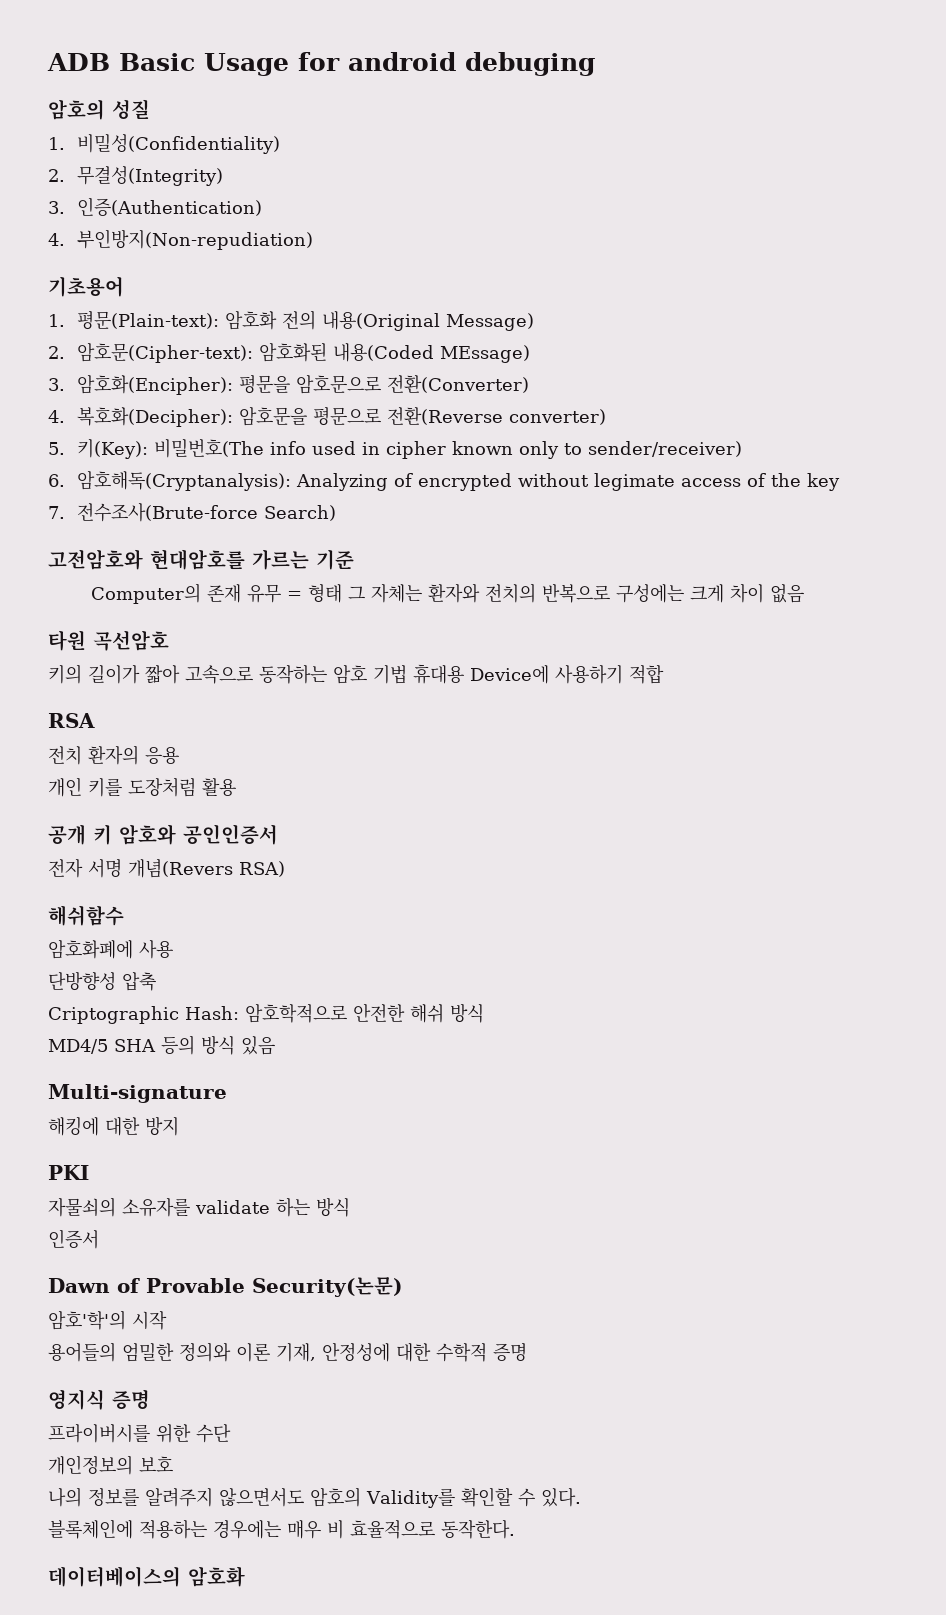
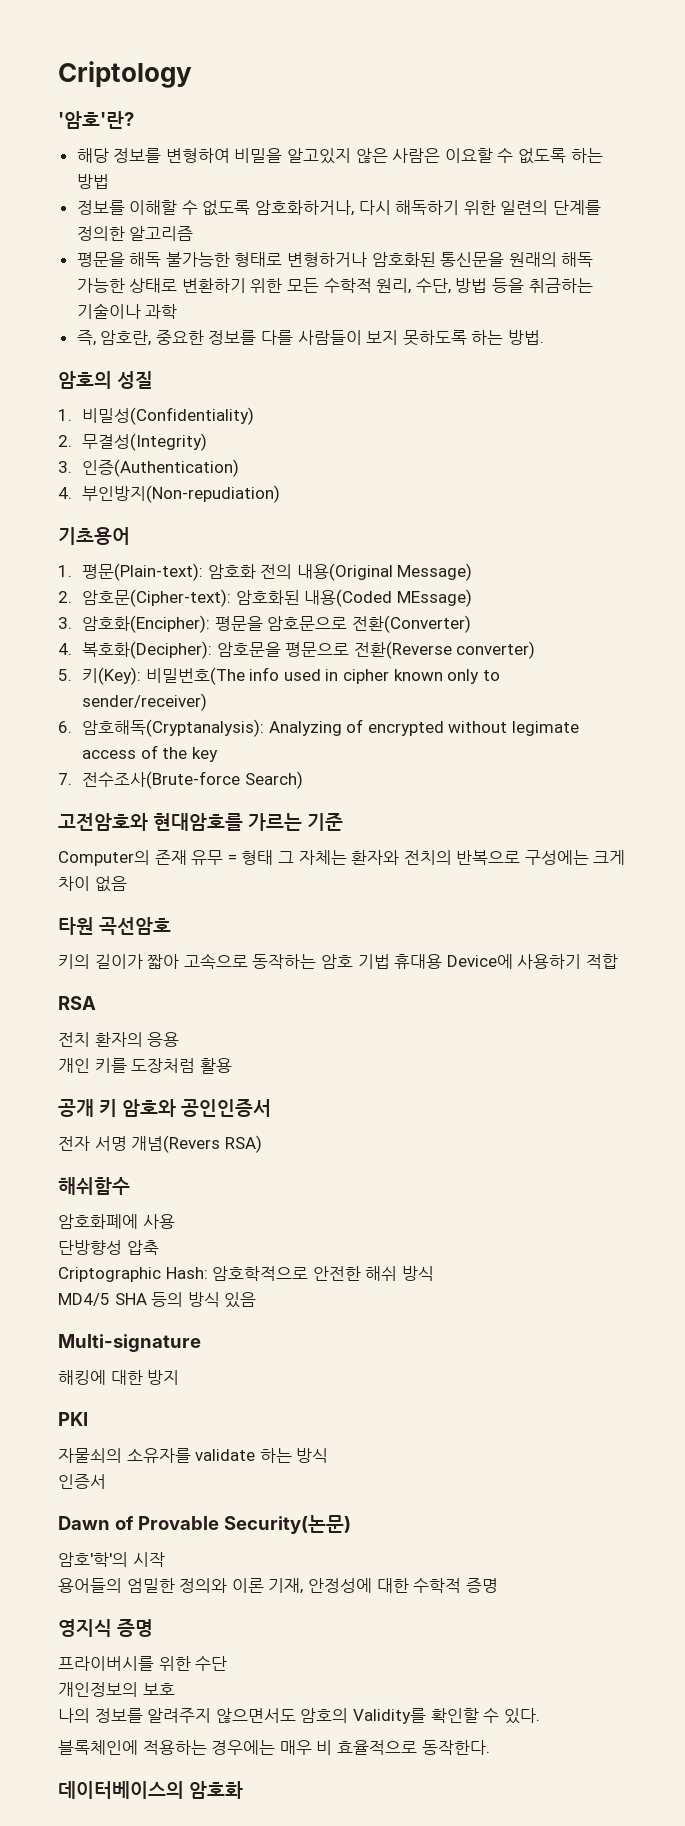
[47,52,595,76] ADB Basic Usage for android debuging -> [58,61,192,88] [58,111,134,129] [76,148,603,164] [76,174,109,189] [76,200,602,216] [76,226,194,241] [76,252,594,267] [76,278,593,294] [76,303,178,319] [76,330,545,346] Criptology // '암호'란? // 해당 정보를 변형하여 비밀을 알고있지 않은 사람은 이요할 수 없도록 하는 방법 // 정보를 이해할 수 없도록 암호화하거나, 다시 해독하기 위한 일련의 단계를 정의한 알고리즘 // 평문을 해독 불가능한 형태로 변형하거나 암호화된 통신문을 원래의 해독 가능한 상태로 변환하기 위한 모든 수학적 원리, 수단, 방법 등을 취금하는 기술이나 과학 // 즉, 암호란, 중요한 정보를 다를 사람들이 보지 못하도록 하는 방법.

